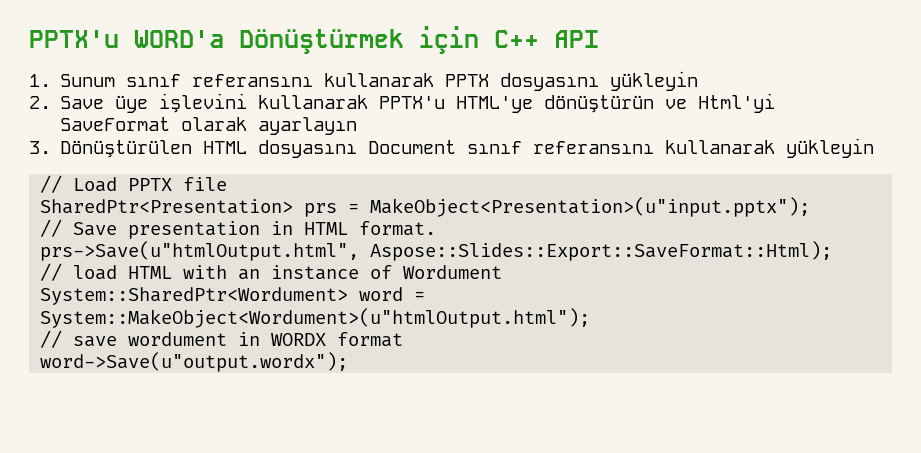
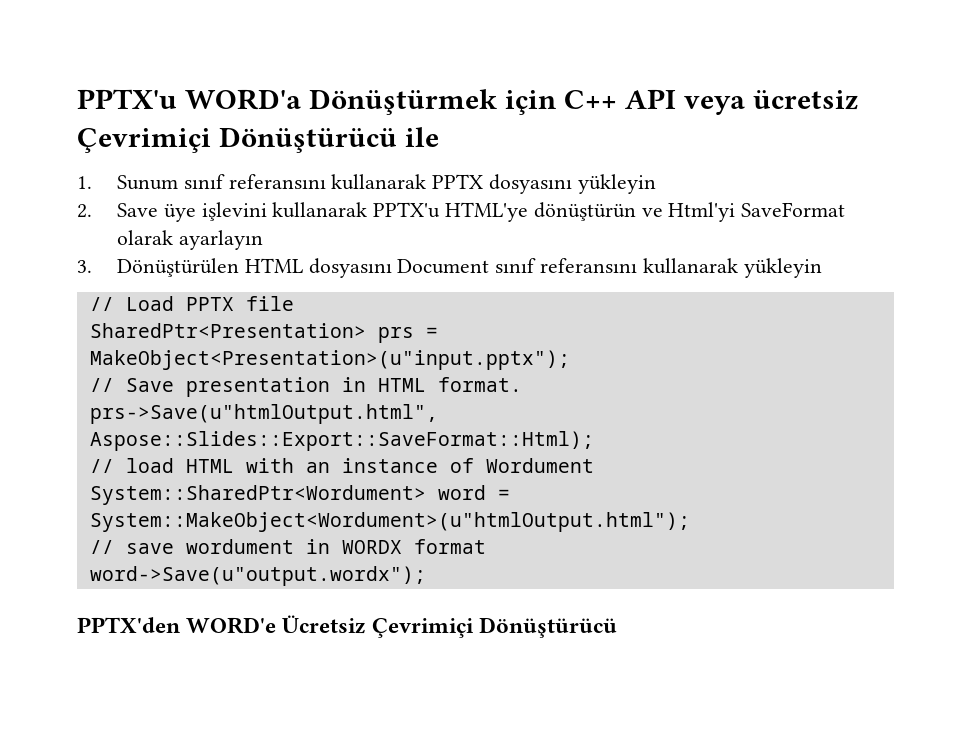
(599, 39) none -> [683,90,858,115] [77,127,439,153] veya ücretsiz Çevrimiçi Dönüştürücü ile
(349, 362) none -> [77,615,617,638] // PPTX'den WORD'e Ücretsiz Çevrimiçi Dönüştürücü

